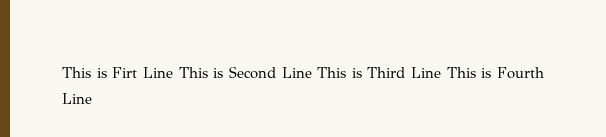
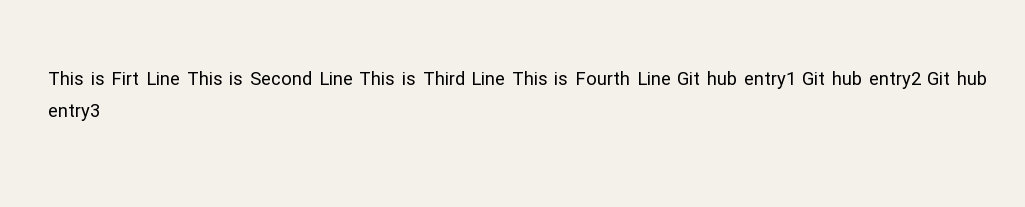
(92, 98) none -> [677,71,988,89] [48,104,100,121] Git hub entry1 Git hub entry2 Git hub entry3

